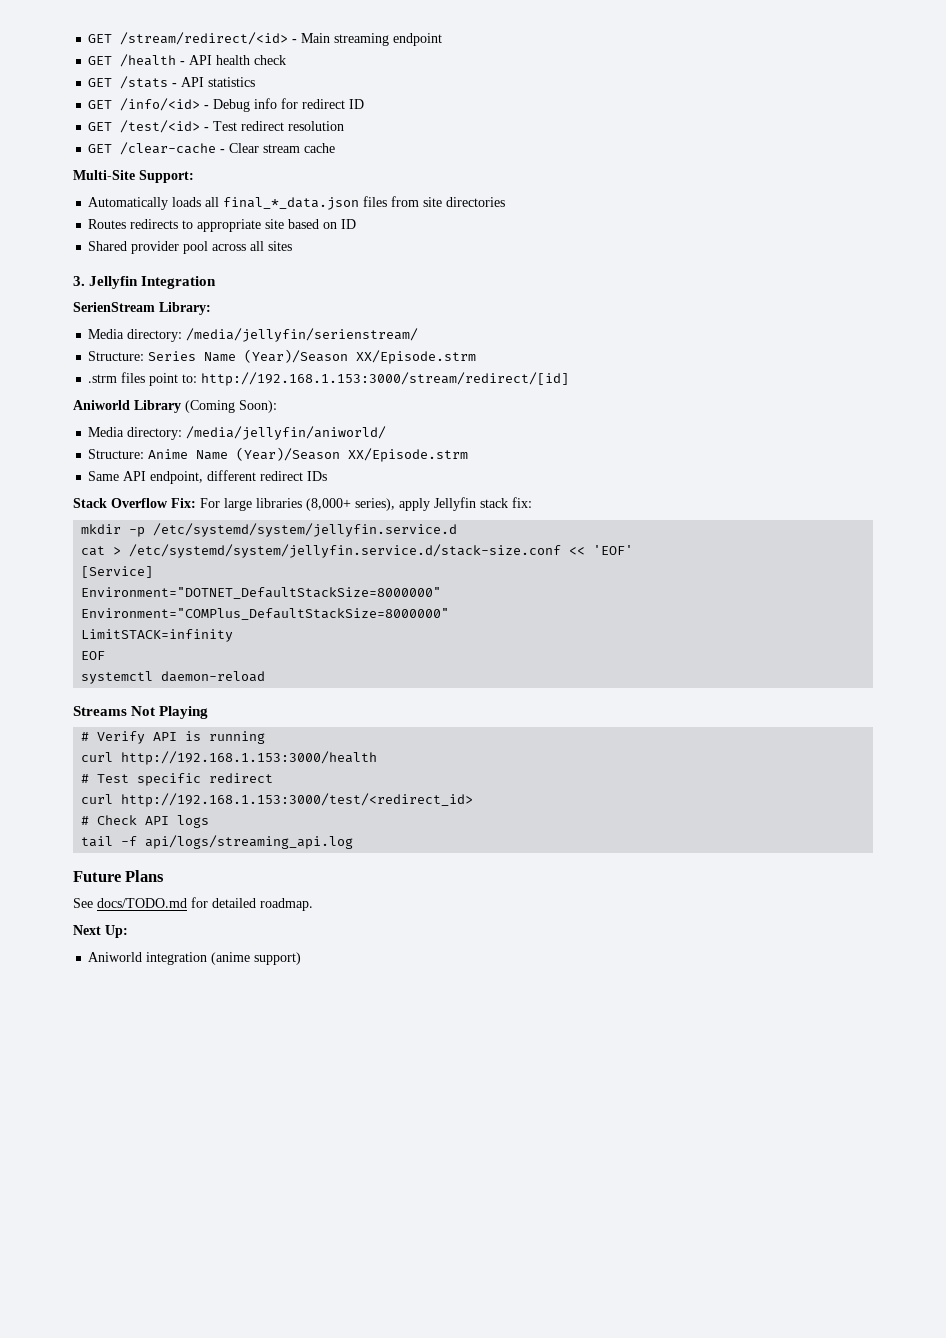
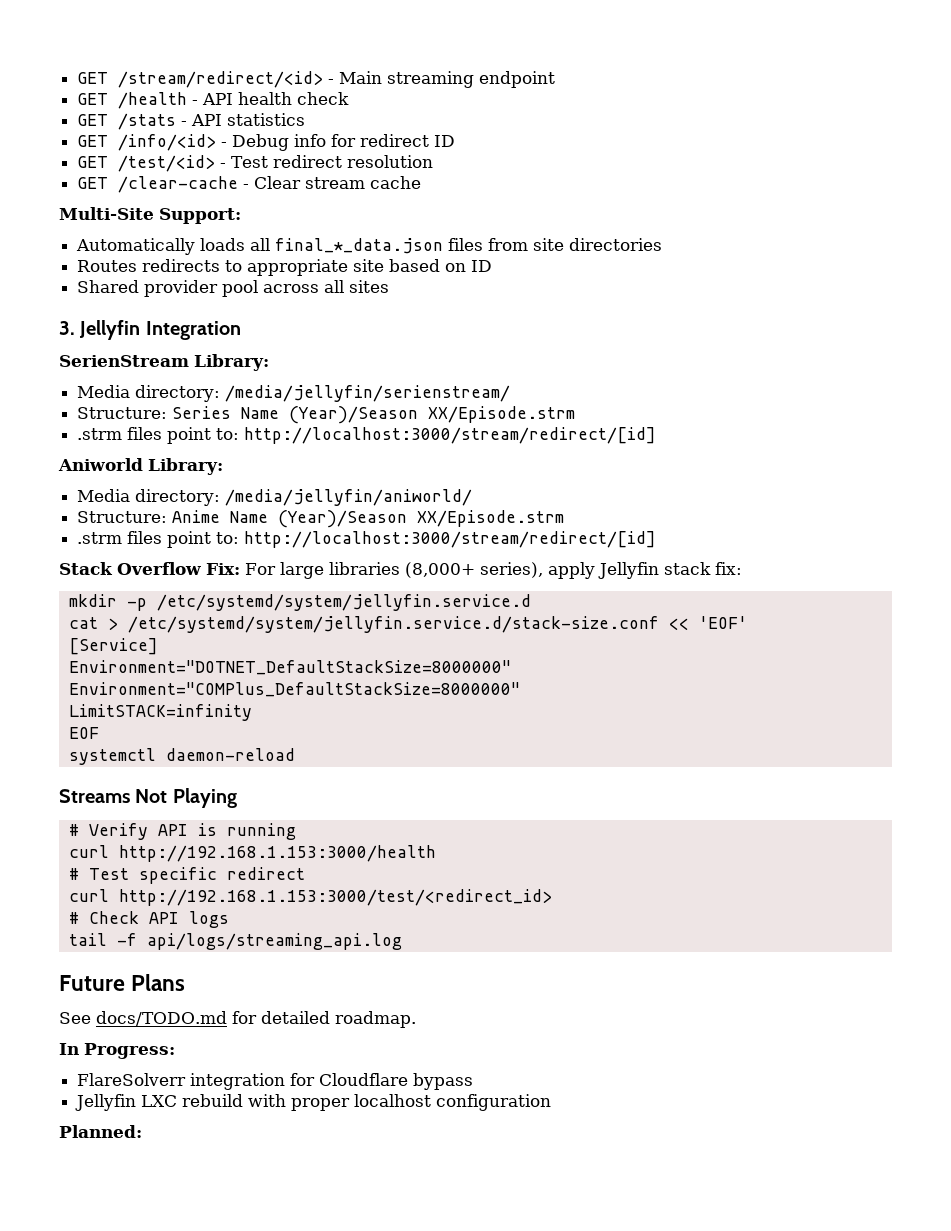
[201,372,570,386] [73,400,277,413] http://192.168.1.153:3000/stream/redirect/[id] // Aniworld Library (Coming Soon): -> [244,427,657,444] [58,458,223,475] http://localhost:3000/stream/redirect/[id] // Aniworld Library:
[88,470,328,484] Same API endpoint, different redirect IDs -> [77,531,657,548] .strm files point to: http://localhost:3000/stream/redirect/[id]
[73,925,128,938] [88,952,302,965] Next Up: // Aniworld integration (anime support) -> [59,1043,175,1059] [77,1073,474,1090] [75,1094,552,1111] [59,1125,142,1138] In Progress: // FlareSolverr integration for Cloudflare bypass // Jellyfin LXC rebuild with proper localhost configuration // Planned:

